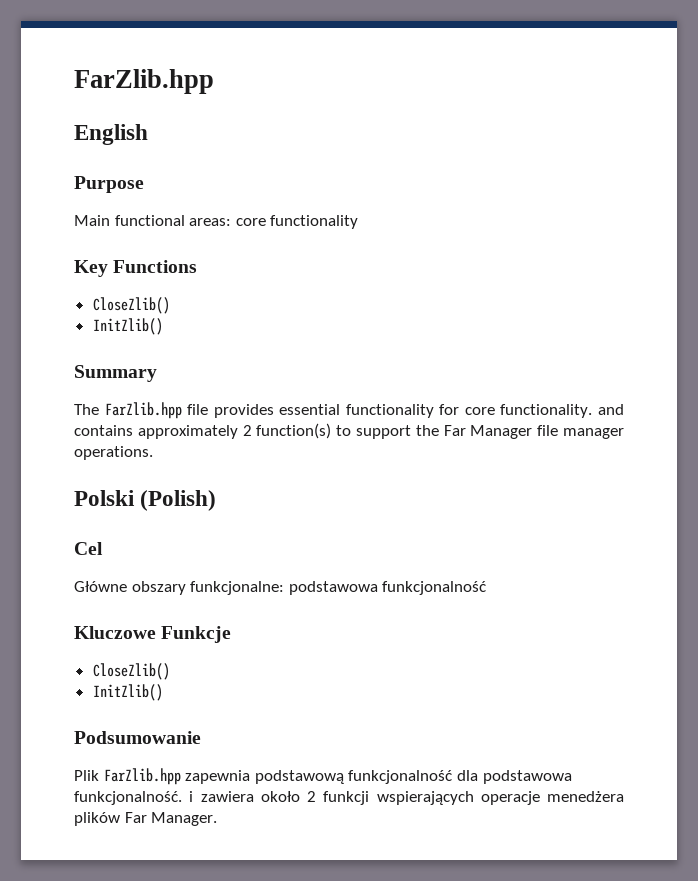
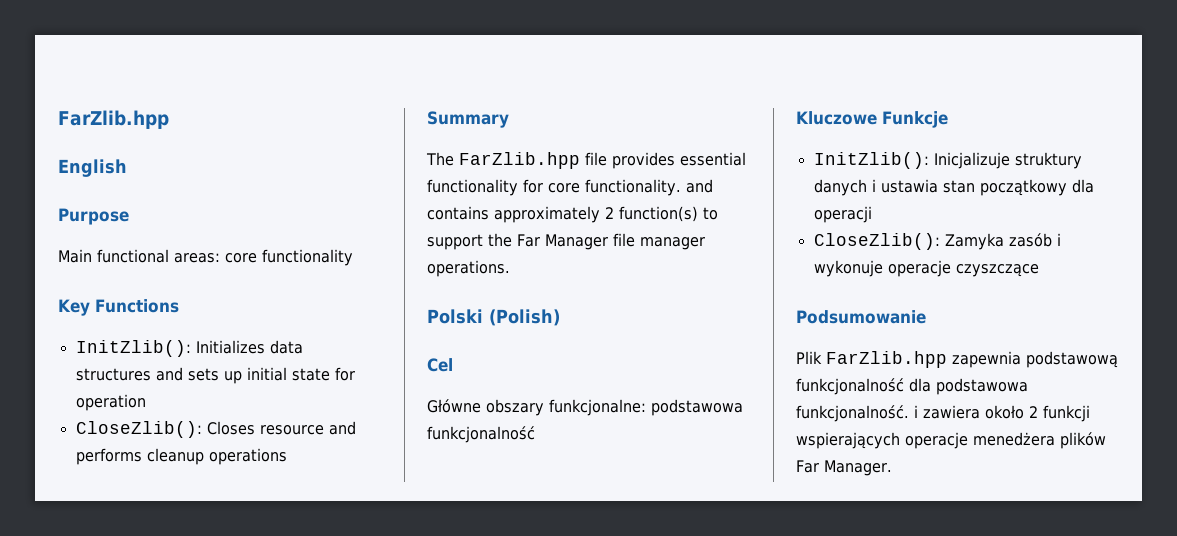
[92,297,170,314] [92,318,163,335] CloseZlib() // InitZlib() -> [75,340,303,357] [75,367,355,384] [75,394,146,411] [75,421,356,438] [75,448,287,465] InitZlib(): Initializes data structures and sets up initial state for operation // CloseZlib(): Closes resource and performs cleanup operations
[92,663,170,680] [92,684,163,701] CloseZlib() // InitZlib() -> [813,152,1082,169] [813,179,1094,196] [813,206,872,223] [813,233,1061,250] [813,260,1039,277] InitZlib(): Inicjalizuje struktury danych i ustawia stan początkowy dla operacji // CloseZlib(): Zamyka zasób i wykonuje operacje czyszczące

